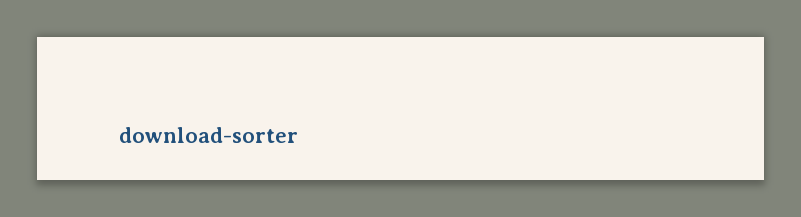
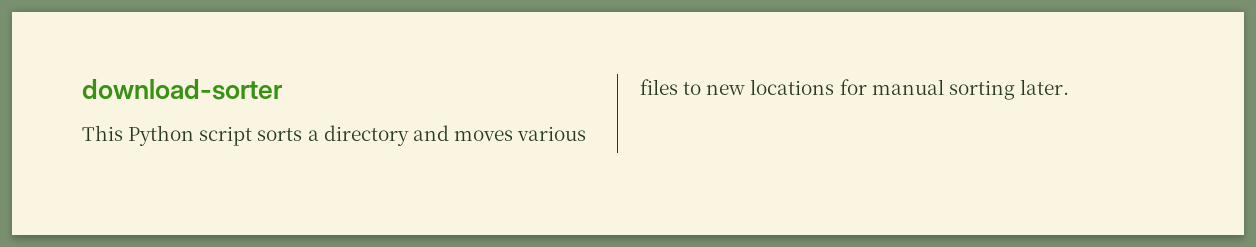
(298, 135) none -> [82,125,587,146] [640,79,1069,100] // This Python script sorts a directory and moves various files to new locations for manual sorting later.

